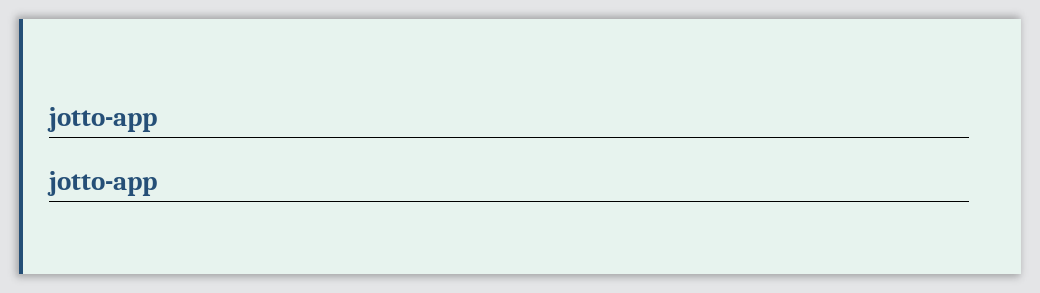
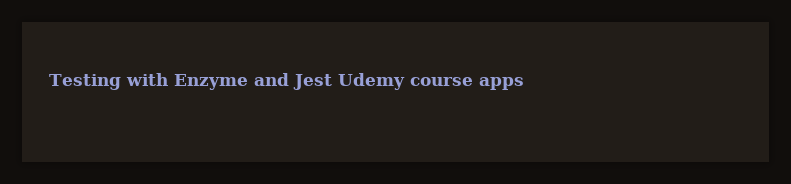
[47,107,157,132] [47,171,157,196] jotto-app // jotto-app -> [49,73,524,90] Testing with Enzyme and Jest Udemy course apps

